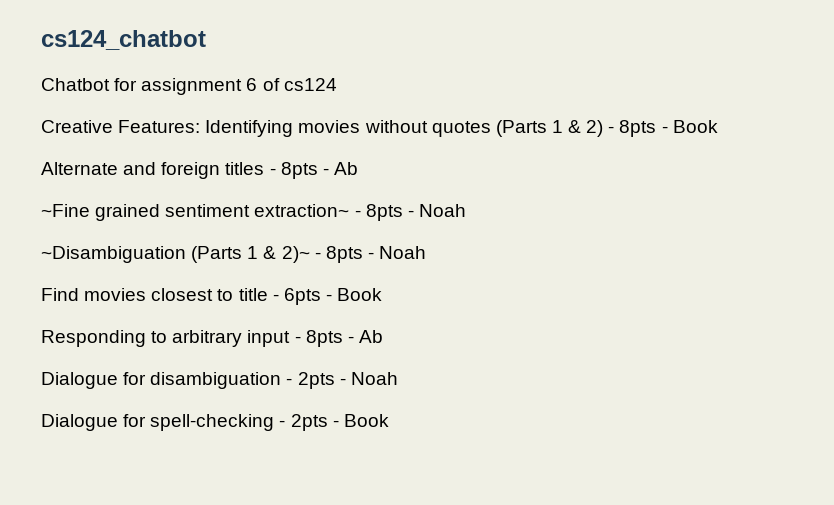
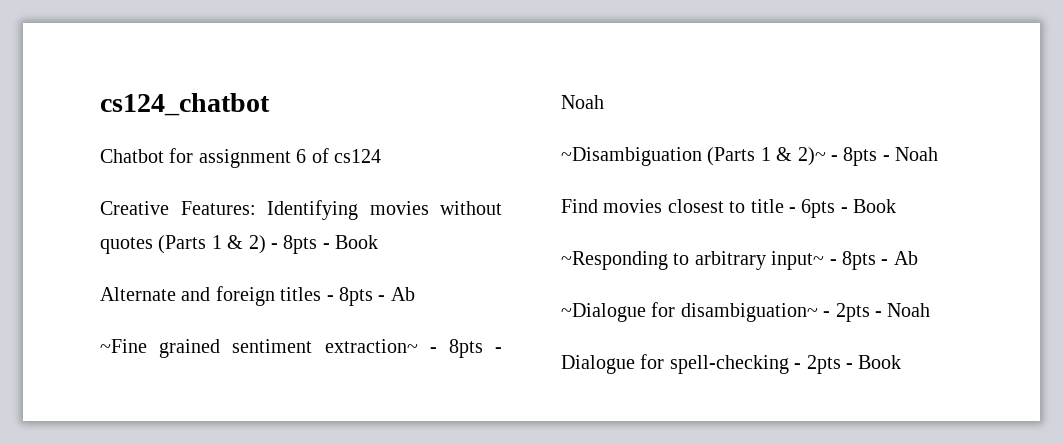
[41,330,146,347] Responding -> [561,251,668,270] ~Responding
[247,330,383,347] [41,372,282,389] input - 8pts - Ab // Dialogue for disambiguation -> [771,251,918,270] [561,302,818,322] input~ - 8pts - Ab // ~Dialogue for disambiguation~

